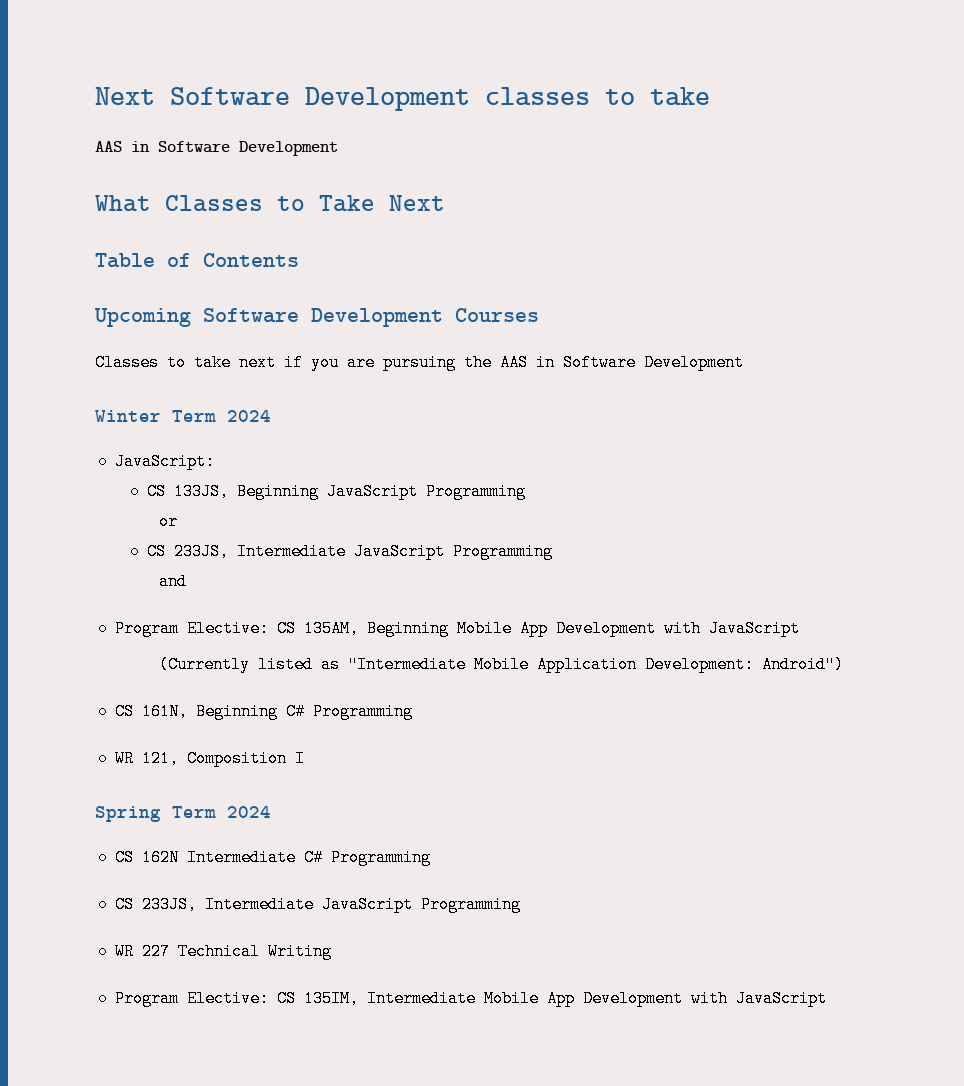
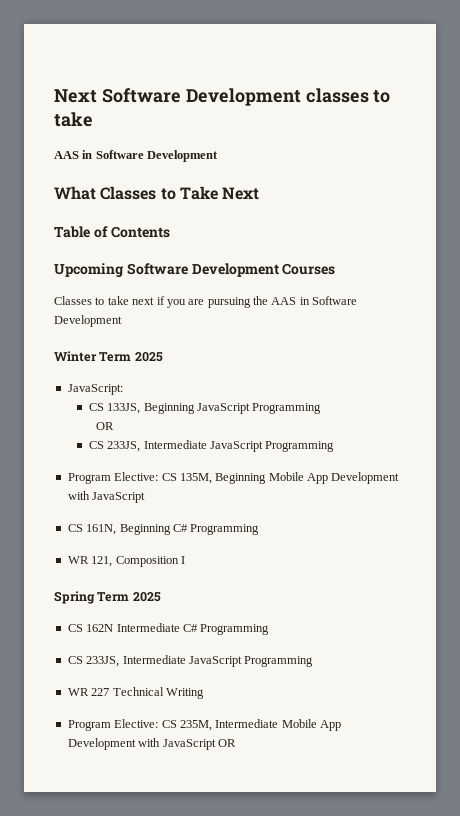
[227,410,271,422] 2024 -> [134,352,163,362] 2025
[158,513,178,530] [146,543,553,560] [158,573,187,590] [114,620,359,637] or // CS 233JS, Intermediate JavaScript Programming // and // Program Elective: CS 135AM, -> [95,422,114,430] [88,440,335,452] [67,472,212,484] OR // CS 233JS, Intermediate JavaScript Programming // Program Elective: CS 135M,
[158,656,844,673] // (Currently listed as "Intermediate Mobile Application Development: Android") -> (146, 497) none
[227,806,271,818] 2024 -> [132,592,161,602] 2025
[303,990,359,1007] 135IM, -> [179,720,212,731] 235M,
(827, 998) none -> [217,739,236,747] OR

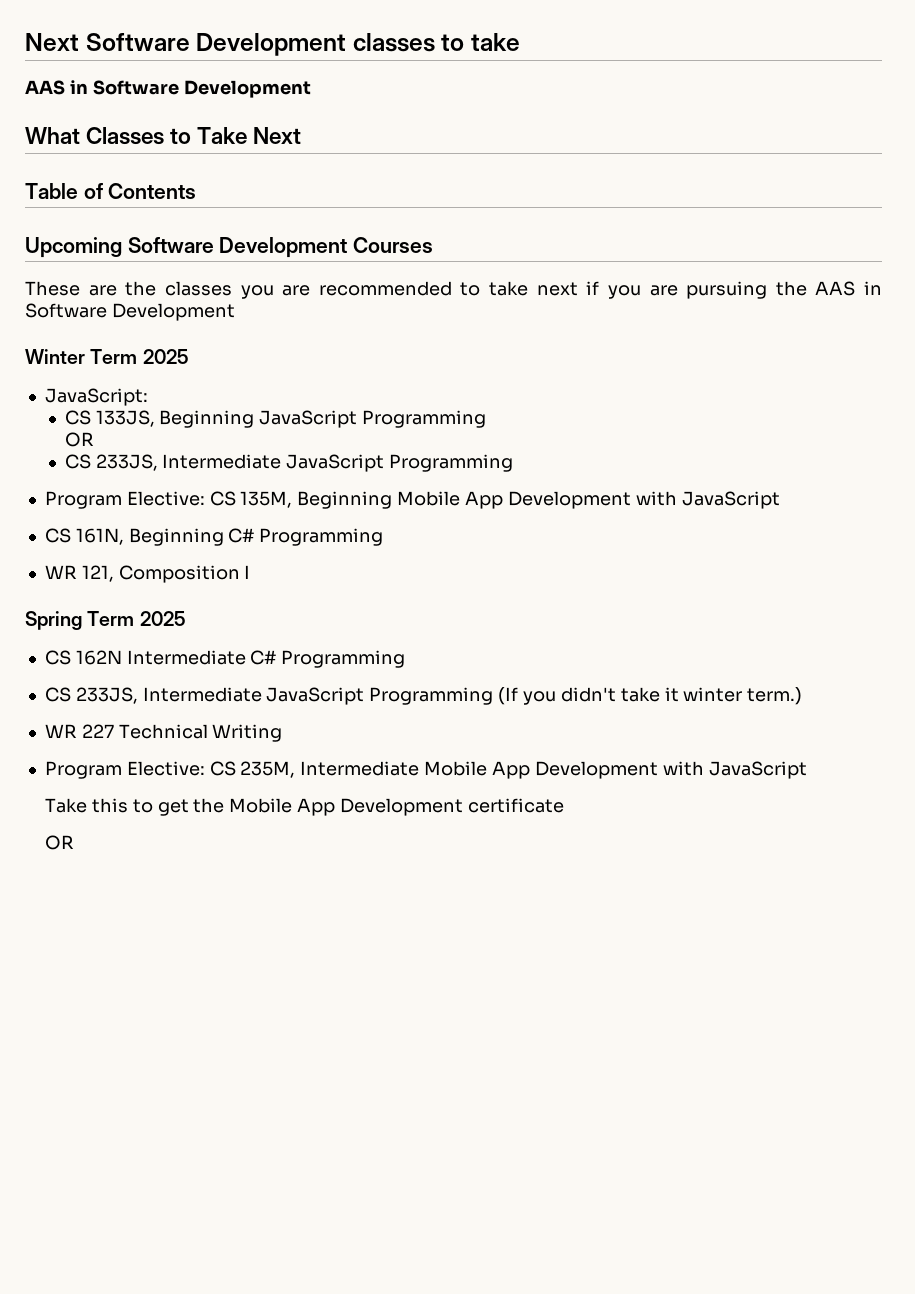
[54,296,92,305] Classes -> [25,281,452,299] These are the classes you are recommended
(314, 661) none -> [498,687,803,705] (If you didn't take it winter term.)
(216, 744) none -> [44,798,564,816] // Take this to get the Mobile App Development certificate //

